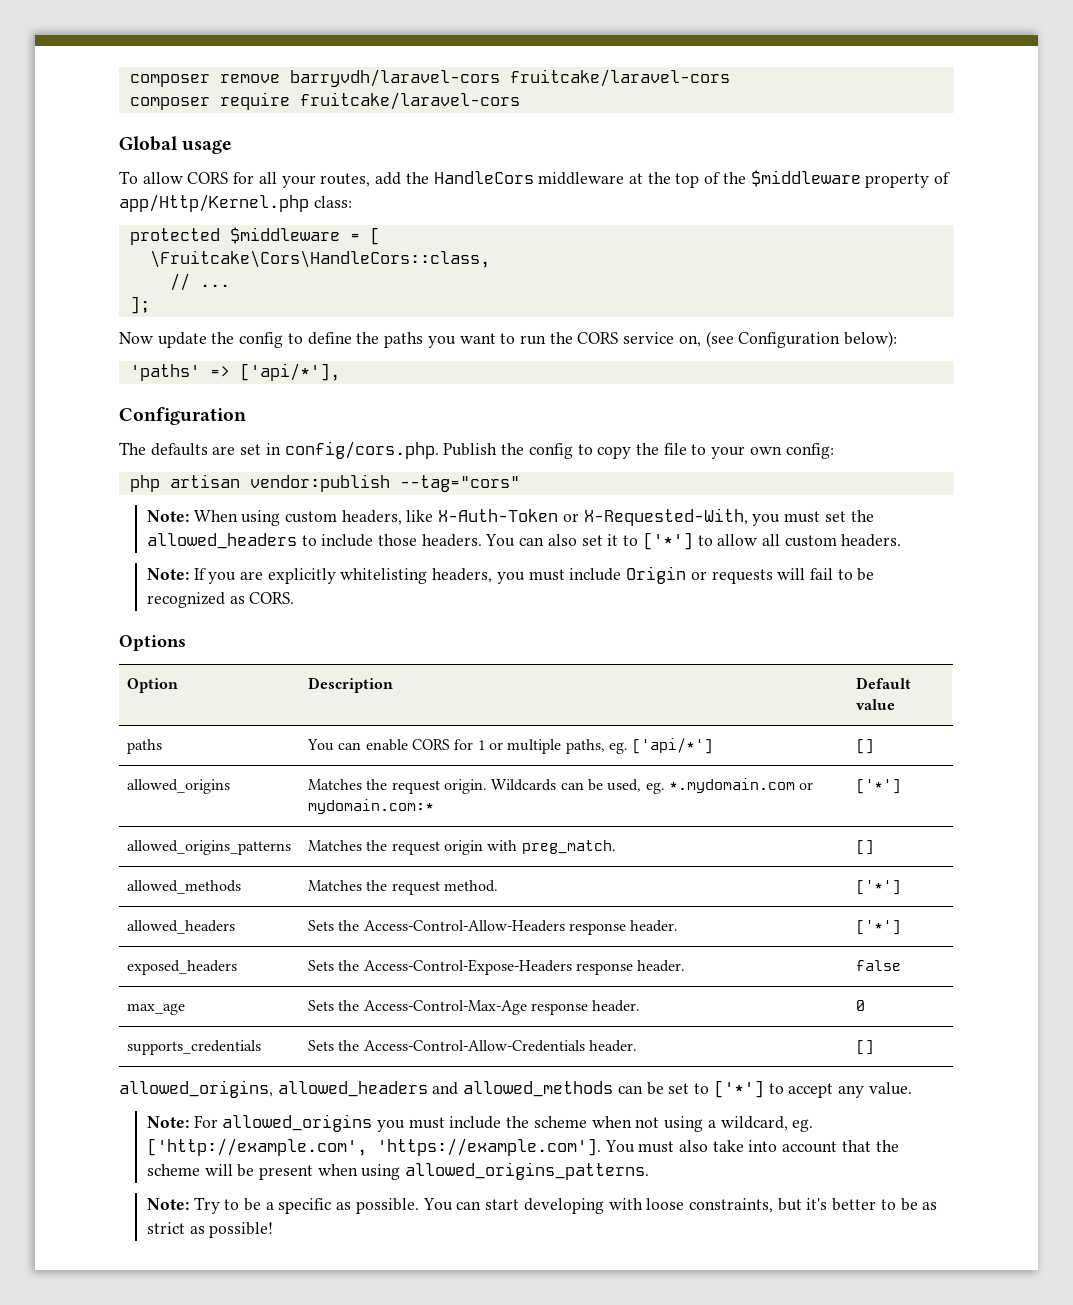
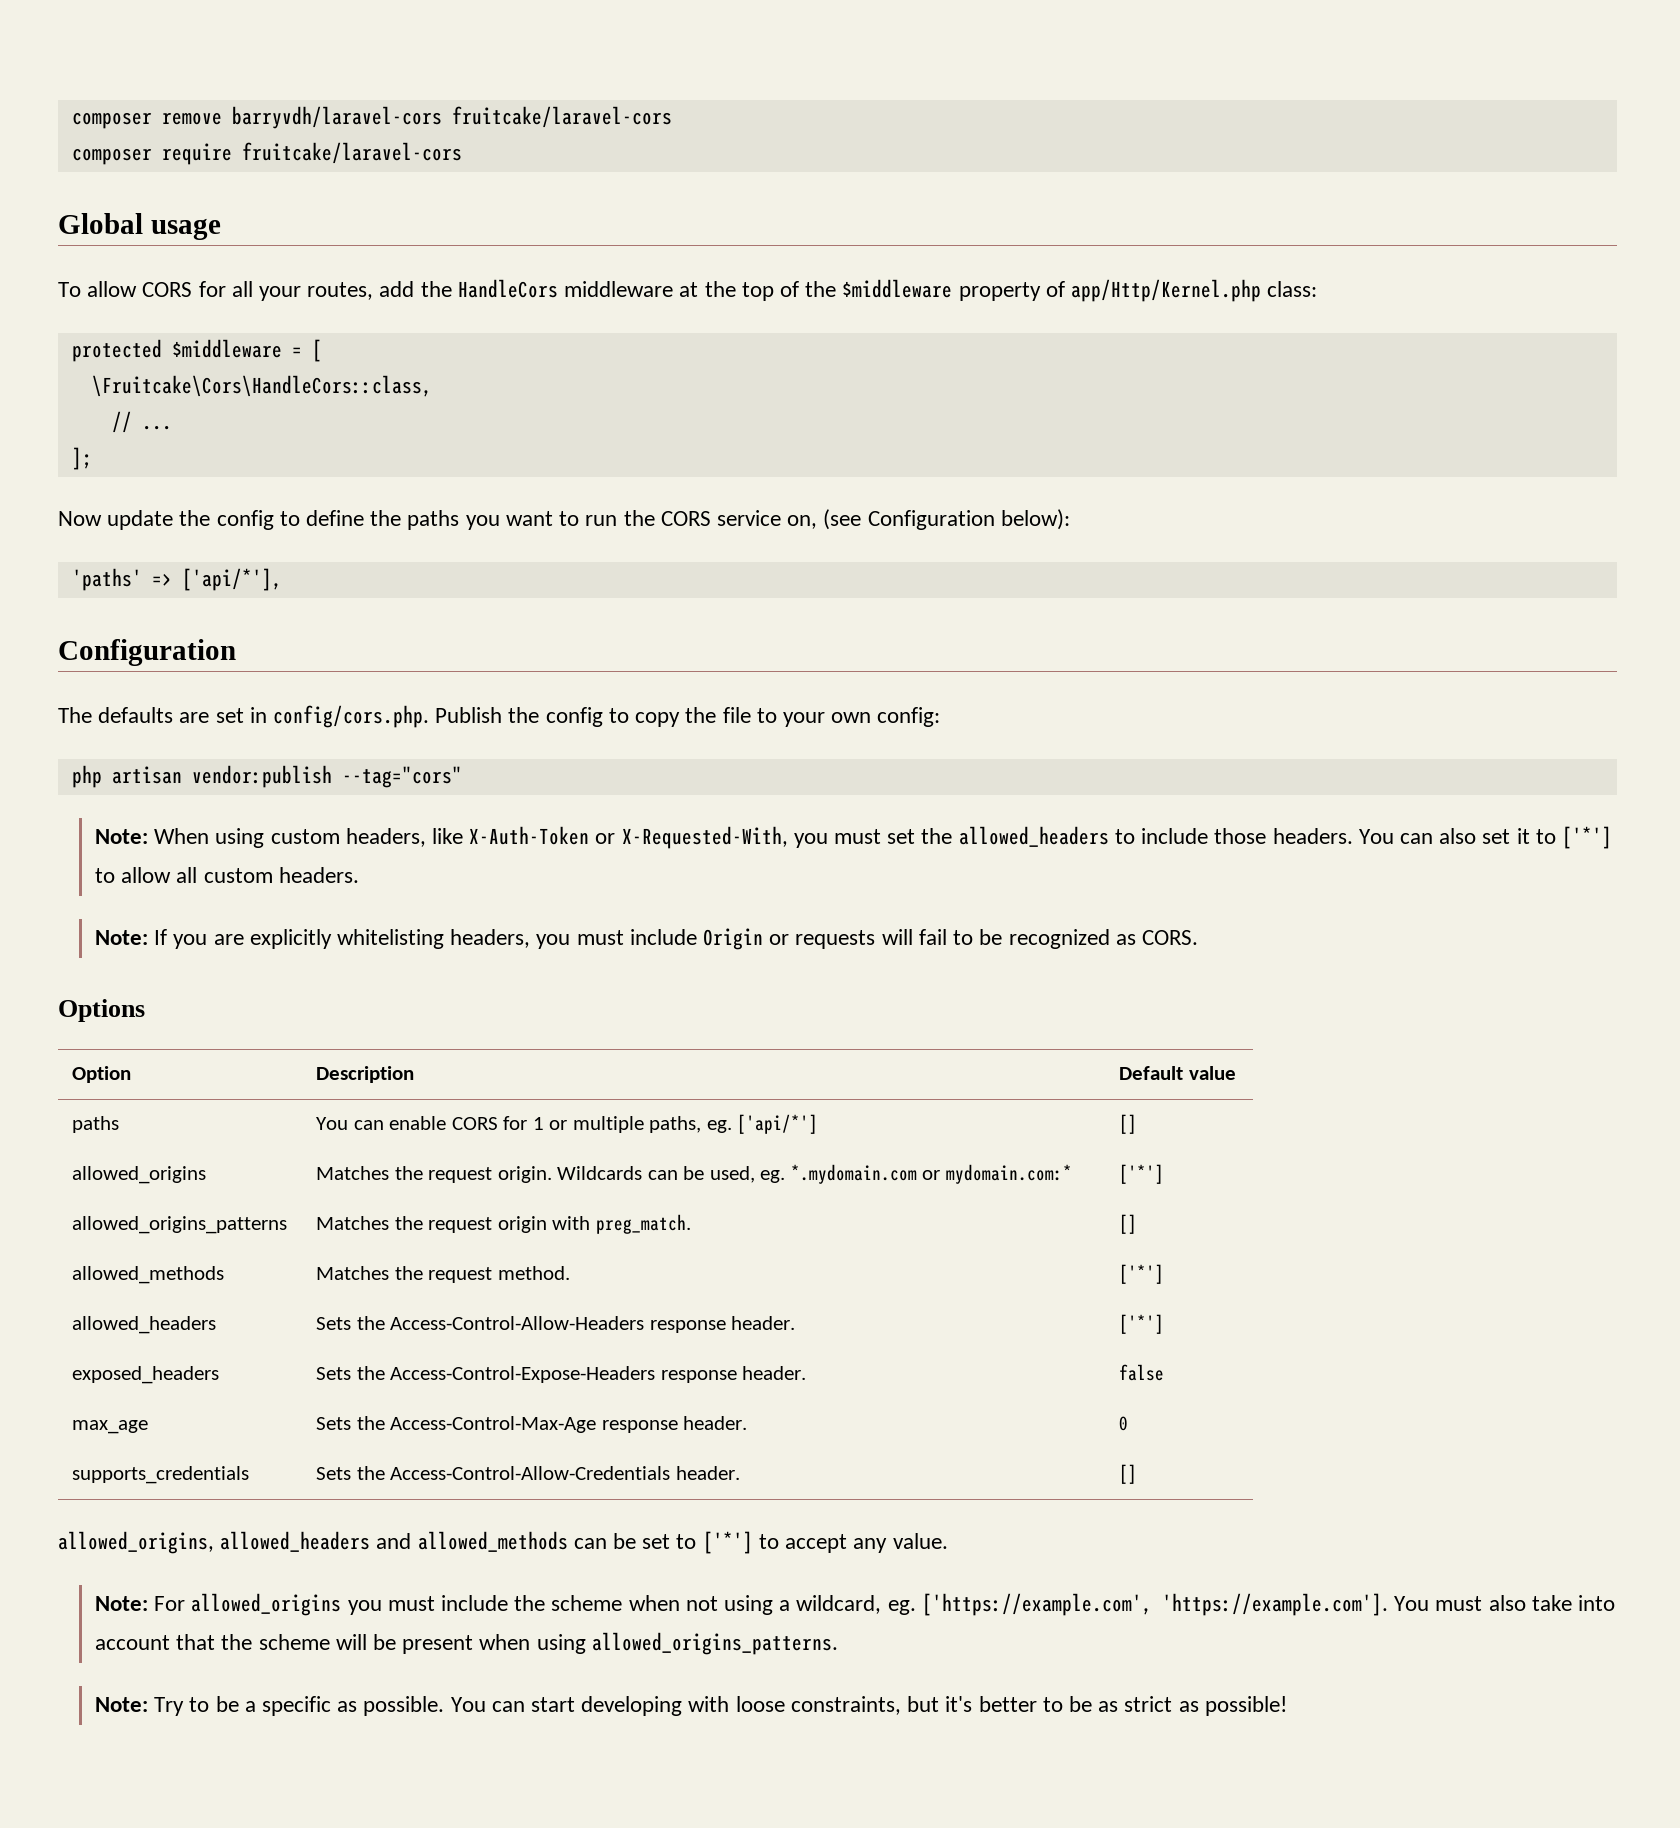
[146,1138,367,1156] ['http://example.com', -> [921,1593,1152,1616] ['https://example.com',

